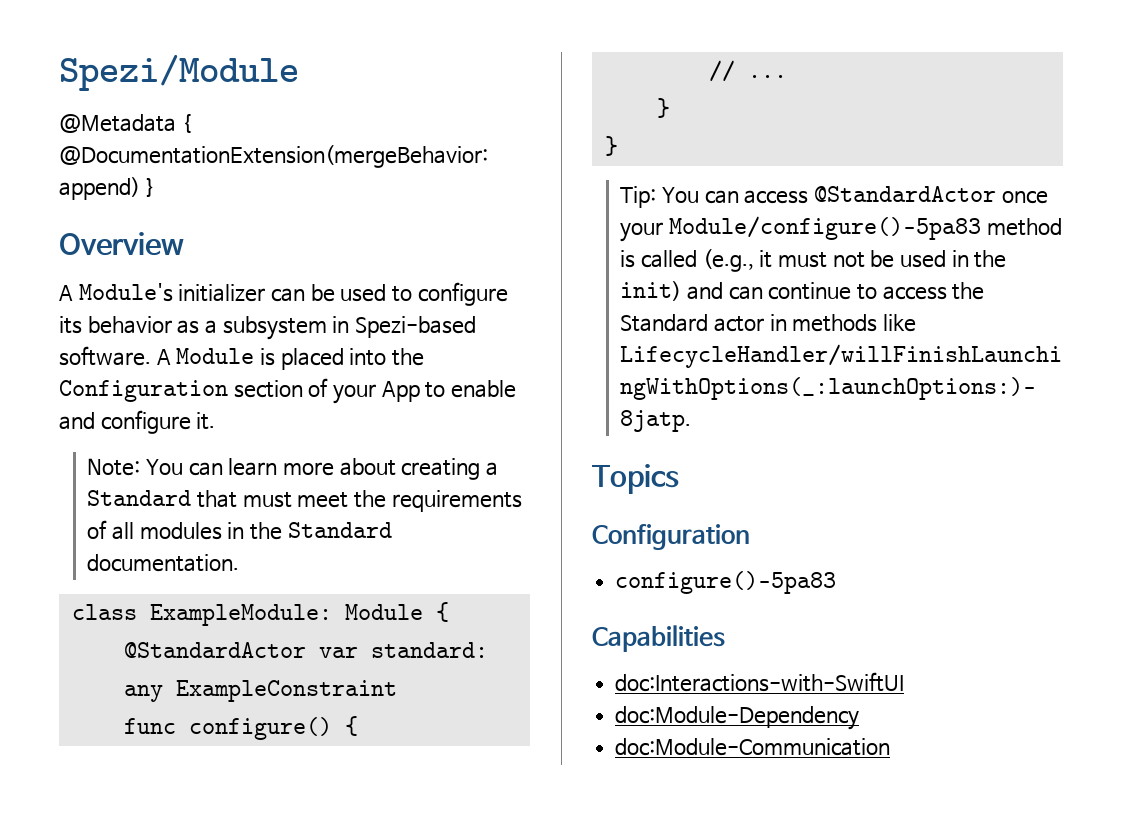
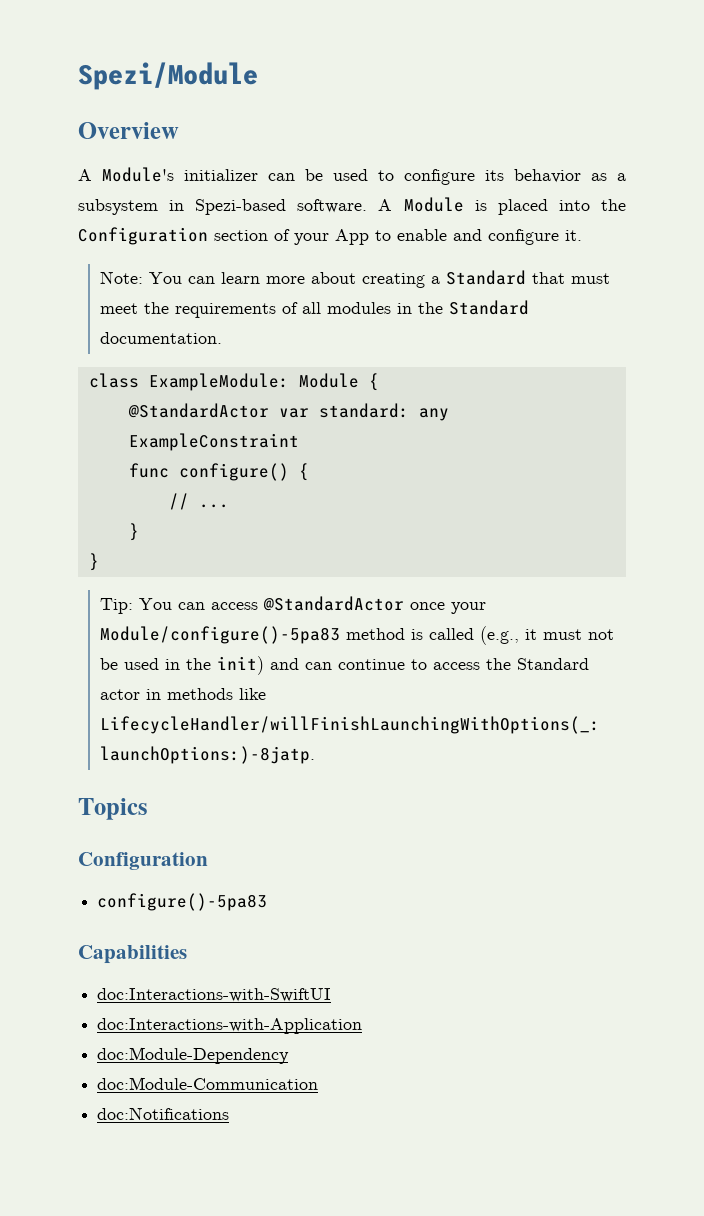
[59,114,191,133] [59,145,488,168] [59,177,155,200] // @Metadata { @DocumentationExtension(mergeBehavior: append) } -> (258, 76) none
(905, 682) none -> [97,1018,363,1034] // doc:Interactions-with-Application
(891, 747) none -> [97,1107,230,1120] // doc:Notifications

